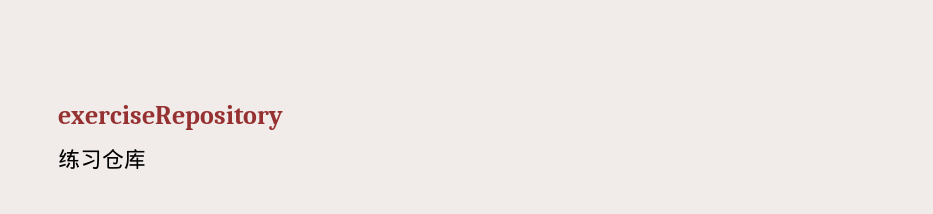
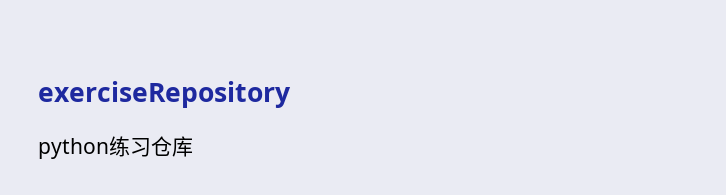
(283, 117) none -> [38,138,109,159] python

